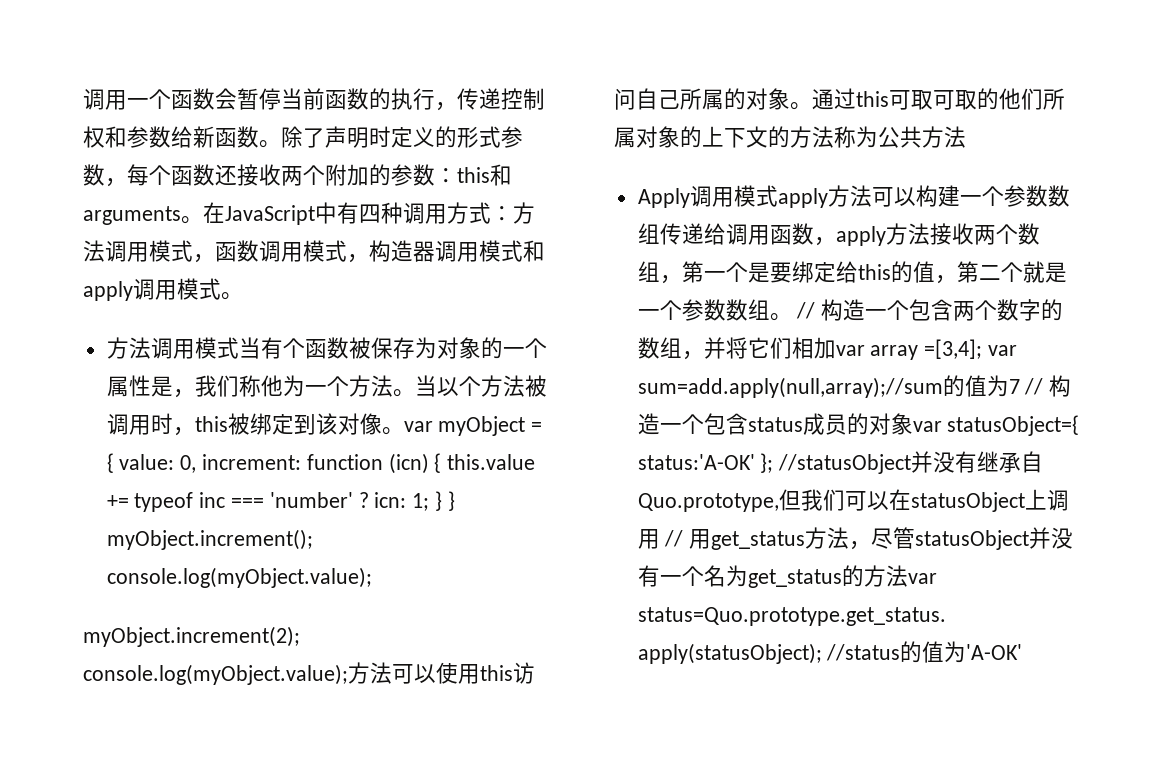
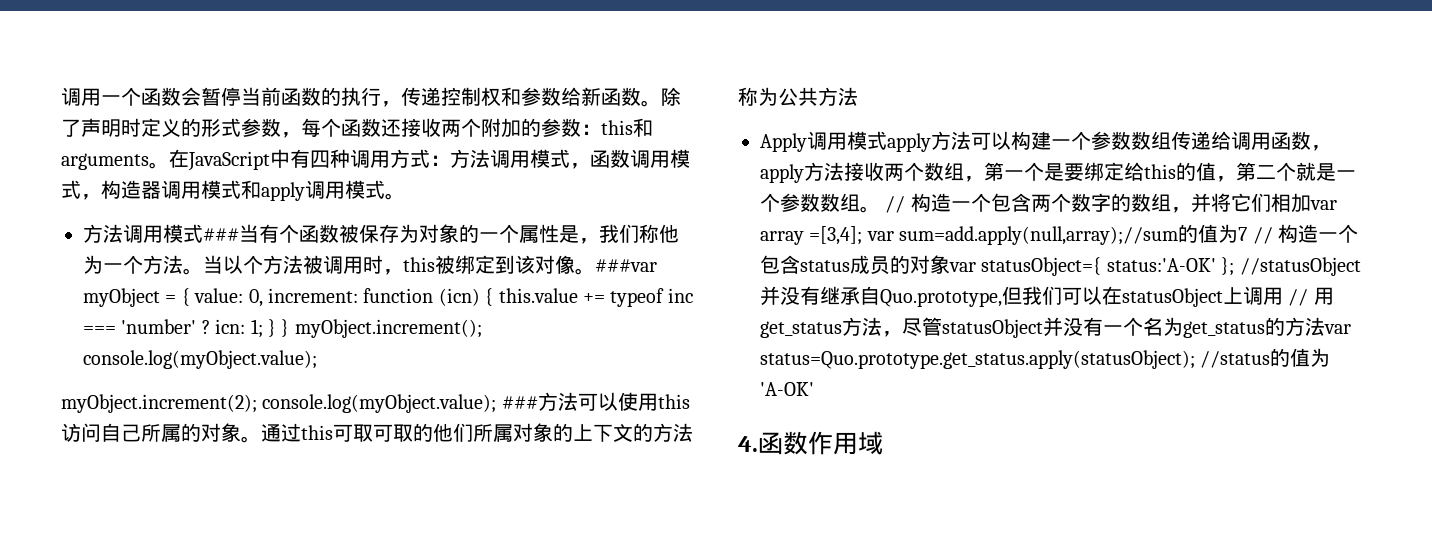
(239, 348) none -> [203,228,239,241] ###
[403,421,433,432] var -> [595,259,657,272] ###var
(348, 674) none -> [501,396,538,409] ###
(1023, 652) none -> [738,431,883,455] // 4.函数作用域

